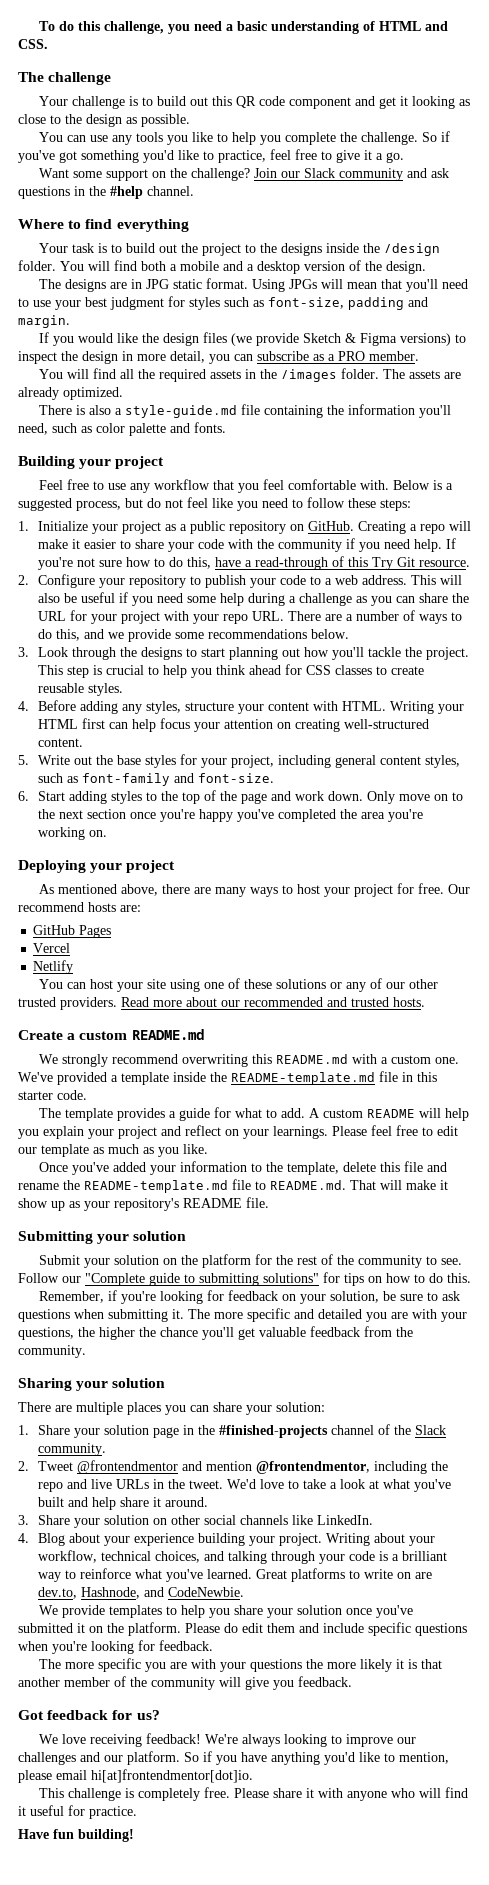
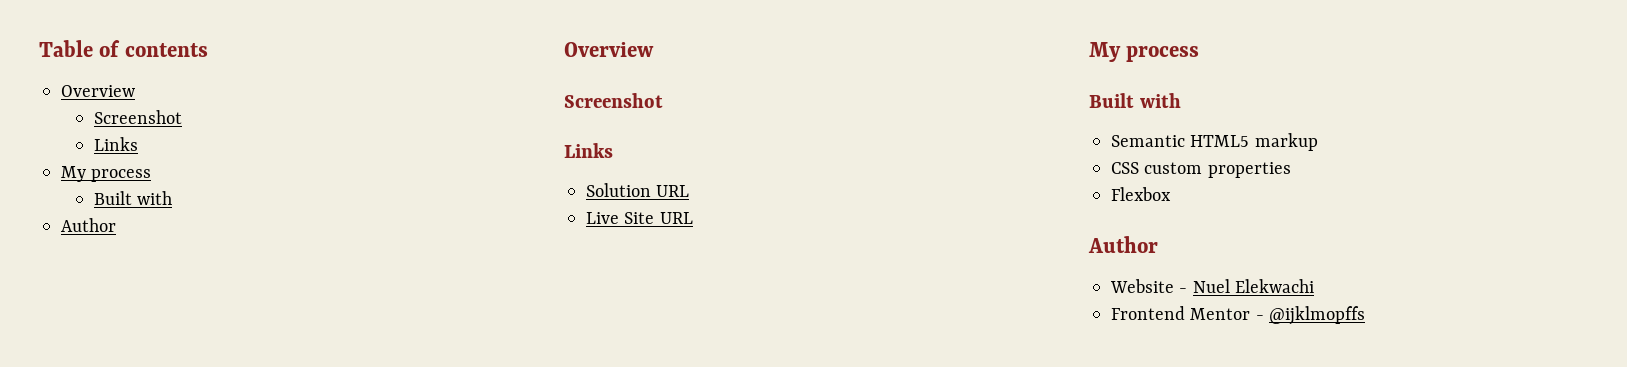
[38,21,448,34] [18,39,48,49] [18,72,112,85] [38,96,470,109] [18,114,190,127] [38,131,450,145] [18,149,404,163] [38,168,449,181] [18,186,194,199] [18,219,189,232] [38,243,440,256] [18,260,426,274] [38,278,468,292] [18,296,428,310] [18,315,70,328] [38,332,466,346] [18,351,419,364] [38,368,461,382] [18,387,123,400] [38,404,451,418] [18,422,226,436] [18,456,165,469] [38,479,453,493] [18,497,411,511] [18,521,471,534] [37,538,456,552] [37,556,470,570] [18,574,462,588] [37,592,469,606] [37,610,462,624] [37,629,349,642] [18,647,469,660] [37,664,424,678] [37,683,123,696] [18,700,464,714] [37,718,429,732] [37,738,83,747] [18,754,460,768] [37,773,274,786] [18,790,463,804] [37,809,423,822] [37,827,107,840] [18,860,176,873] [38,883,470,897] [18,902,141,912] [33,925,112,938] [33,943,71,953] [33,960,74,974] [38,978,438,992] [18,997,425,1010] [18,1029,204,1040] [38,1054,459,1067] [18,1071,437,1085] [18,1090,87,1100] [38,1107,469,1121] [18,1125,458,1139] [18,1144,208,1157] [38,1161,447,1175] [18,1179,448,1193] [18,1197,269,1211] [18,1231,187,1244] [38,1254,462,1268] [18,1272,471,1286] [38,1290,460,1304] [18,1308,467,1322] [18,1326,413,1340] [18,1345,86,1358] [18,1378,166,1391] [18,1402,325,1415] [18,1424,446,1438] [37,1443,106,1456] [18,1460,448,1474] [37,1479,451,1492] [37,1497,208,1510] [18,1515,373,1528] [18,1533,435,1546] [37,1550,447,1564] [37,1568,432,1582] [37,1587,244,1599] [38,1605,413,1618] [18,1622,467,1636] [18,1640,213,1654] [38,1658,442,1672] [18,1676,352,1690] [18,1710,160,1720] [38,1733,416,1747] [18,1751,449,1765] [18,1769,253,1783] [38,1787,468,1801] [18,1805,137,1819] [18,1829,134,1842] To do this challenge, you need a basic understanding of HTML and CSS. // The challenge // Your challenge is to build out this QR code component and get it looking as close to the design as possible. // You can use any tools you like to help you complete the challenge. So if you've got something you'd like to practice, feel free to give it a go. // Want some support on the challenge? Join our Slack community and ask questions in the #help channel. // Where to find everything // Your task is to build out the project to the designs inside the /design folder. You will find both a mobile and a desktop version of the design. // The designs are in JPG static format. Using JPGs will mean that you'll need to use your best judgment for styles such as font-size, padding and margin. // If you would like the design files (we provide Sketch & Figma versions) to inspect the design in more detail, you can subscribe as a PRO member. // You will find all the required assets in the /images folder. The assets are already optimized. // There is also a style-guide.md file containing the information you'll need, such as color palette and fonts. // Building your project // Feel free to use any workflow that you feel comfortable with. Below is a suggested process, but do not feel like you need to follow these steps: // 1. Initialize your project as a public repository on GitHub. Creating a repo will make it easier to share your code with the community if you need help. If you're not sure how to do this, have a read-through of this Try Git resource. // 2. Configure your repository to publish your code to a web address. This will also be useful if you need some help during a challenge as you can share the URL for your project with your repo URL. There are a number of ways to do this, and we provide some recommendations below. // 3. Look through the designs to start planning out how you'll tackle the project. This step is crucial to help you think ahead for CSS classes to create reusable styles. // 4. Before adding any styles, structure your content with HTML. Writing your HTML first can help focus your attention on creating well-structured content. // 5. Write out the base styles for your project, including general content styles, such as font-family and font-size. // 6. Start adding styles to the top of the page and work down. Only move on to the next section once you're happy you've completed the area you're working on. // Deploying your project // As mentioned above, there are many ways to host your project for free. Our recommend hosts are: // GitHub Pages // Vercel // Netlify // You can host your site using one of these solutions or any of our other trusted providers. Read more about our recommended and trusted hosts. // Create a custom README.md // We strongly recommend overwriting this README.md with a custom one. We've provided a template inside the README-template.md file in this starter code. // The template provides a guide for what to add. A custom README will help you explain your project and reflect on your learnings. Please feel free to edit our template as much as you like. // Once you've added your information to the template, delete this file and rename the README-template.md file to README.md. That will make it show up as your repository's README file. // Submitting your solution // Submit your solution on the platform for the rest of the community to see. Follow our "Complete guide to submitting solutions" for tips on how to do this. // Remember, if you're looking for feedback on your solution, be sure to ask questions when submitting it. The more specific and detailed you are with your questions, the higher the chance you'll get valuable feedback from the community. // Sharing your solution // There are multiple places you can share your solution: // 1. Share your solution page in the #finished-projects channel of the Slack community. // 2. Tweet @frontendmentor and mention @frontendmentor, including the repo and live URLs in the tweet. We'd love to take a look at what you've built and help share it around. // 3. Share your solution on other social channels like LinkedIn. // 4. Blog about your experience building your project. Writing about your workflow, technical choices, and talking through your code is a brilliant way to reinforce what you've learned. Great platforms to write on are dev.to, Hashnode, and CodeNewbie. // We provide templates to help you share your solution once you've submitted it on the platform. Please do edit them and include specific questions when you're looking for feedback. // The more specific you are with your questions the more likely it is that another member of the community will give you feedback. // Got feedback for us? // We love receiving feedback! We're always looking to improve our challenges and our platform. So if you have anything you'd like to mention, please email hi[at]frontendmentor[dot]io. // This challenge is completely free. Please share it with anyone who will find it useful for practice. // Have fun building! -> [39,40,208,57] [61,85,135,97] [93,110,182,124] [93,137,138,151] [61,166,152,182] [93,191,172,205] [61,218,116,232] [564,42,654,57] [564,93,663,108] [564,143,613,158] [586,183,690,197] [586,212,693,224] [1089,42,1200,62] [1089,93,1181,108] [1111,133,1318,151] [1111,162,1291,178] [1111,187,1171,201] [1088,236,1158,253] [1110,279,1315,293] [1111,306,1366,325] Table of contents // Overview // Screenshot // Links // My process // Built with // Author // Overview // Screenshot // Links // Solution URL // Live Site URL // My process // Built with // Semantic HTML5 markup // CSS custom properties // Flexbox // Author // Website - Nuel Elekwachi // Frontend Mentor - @ijklmopffs

